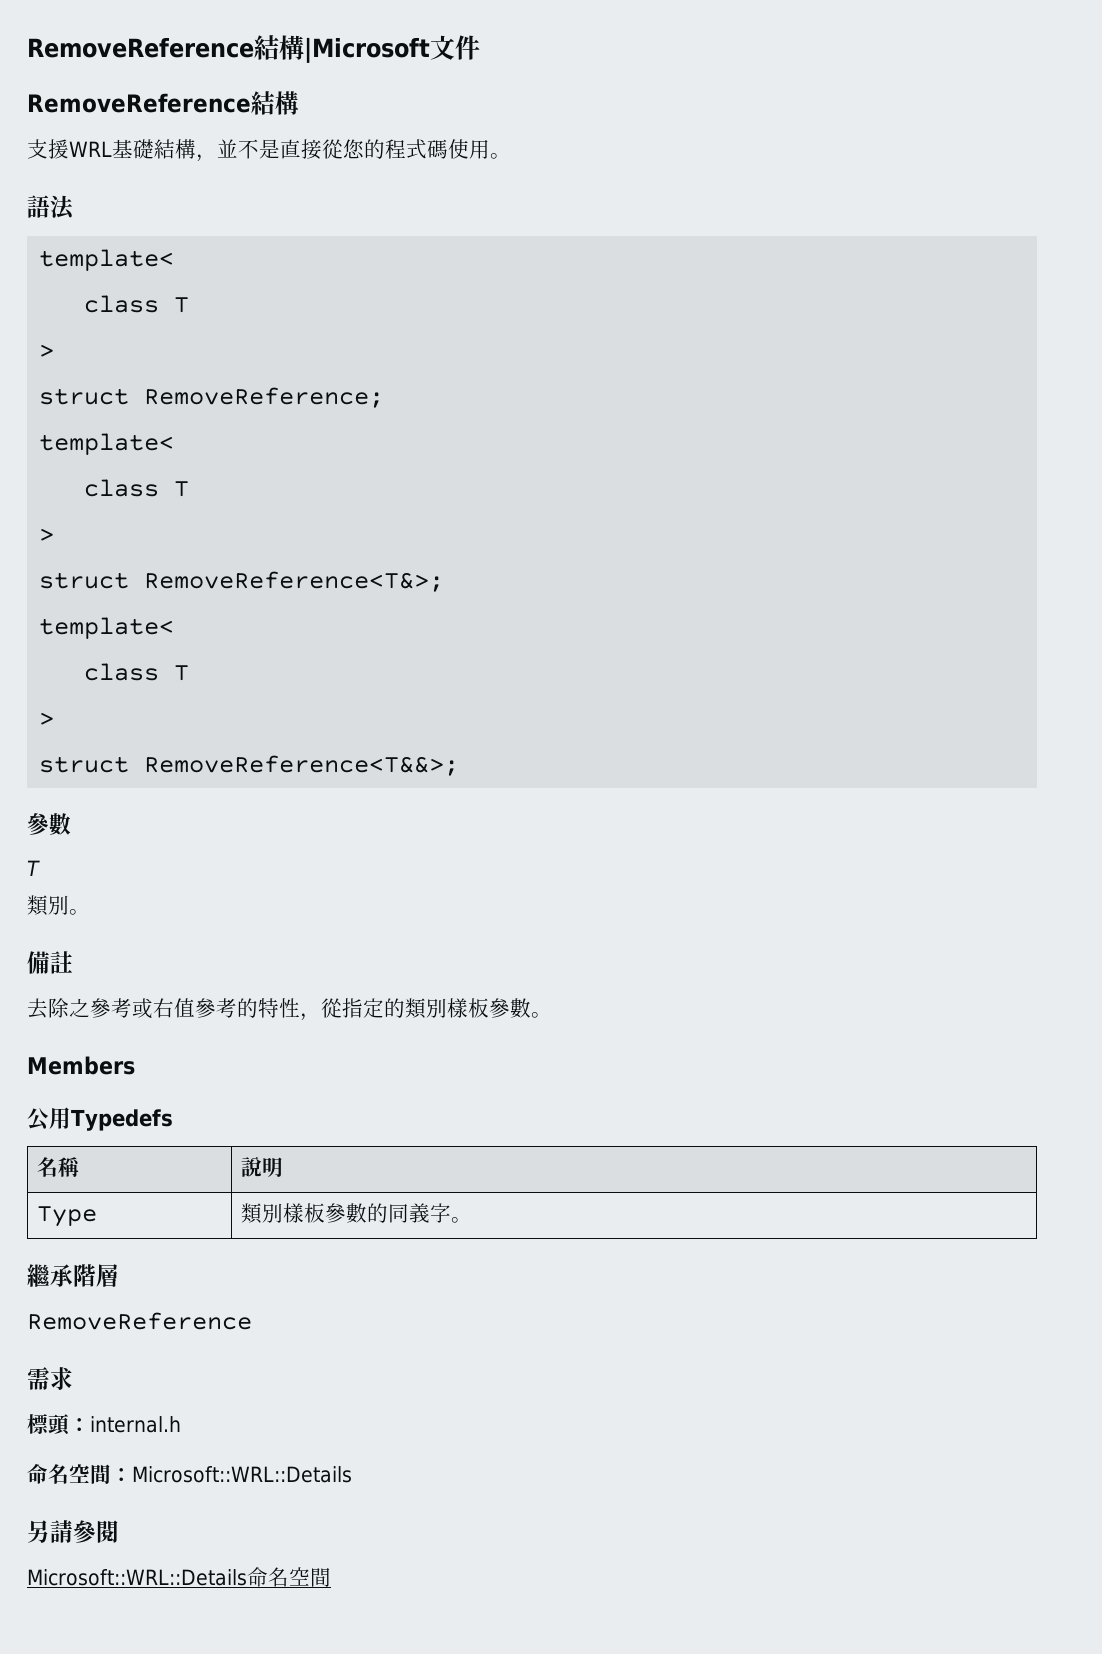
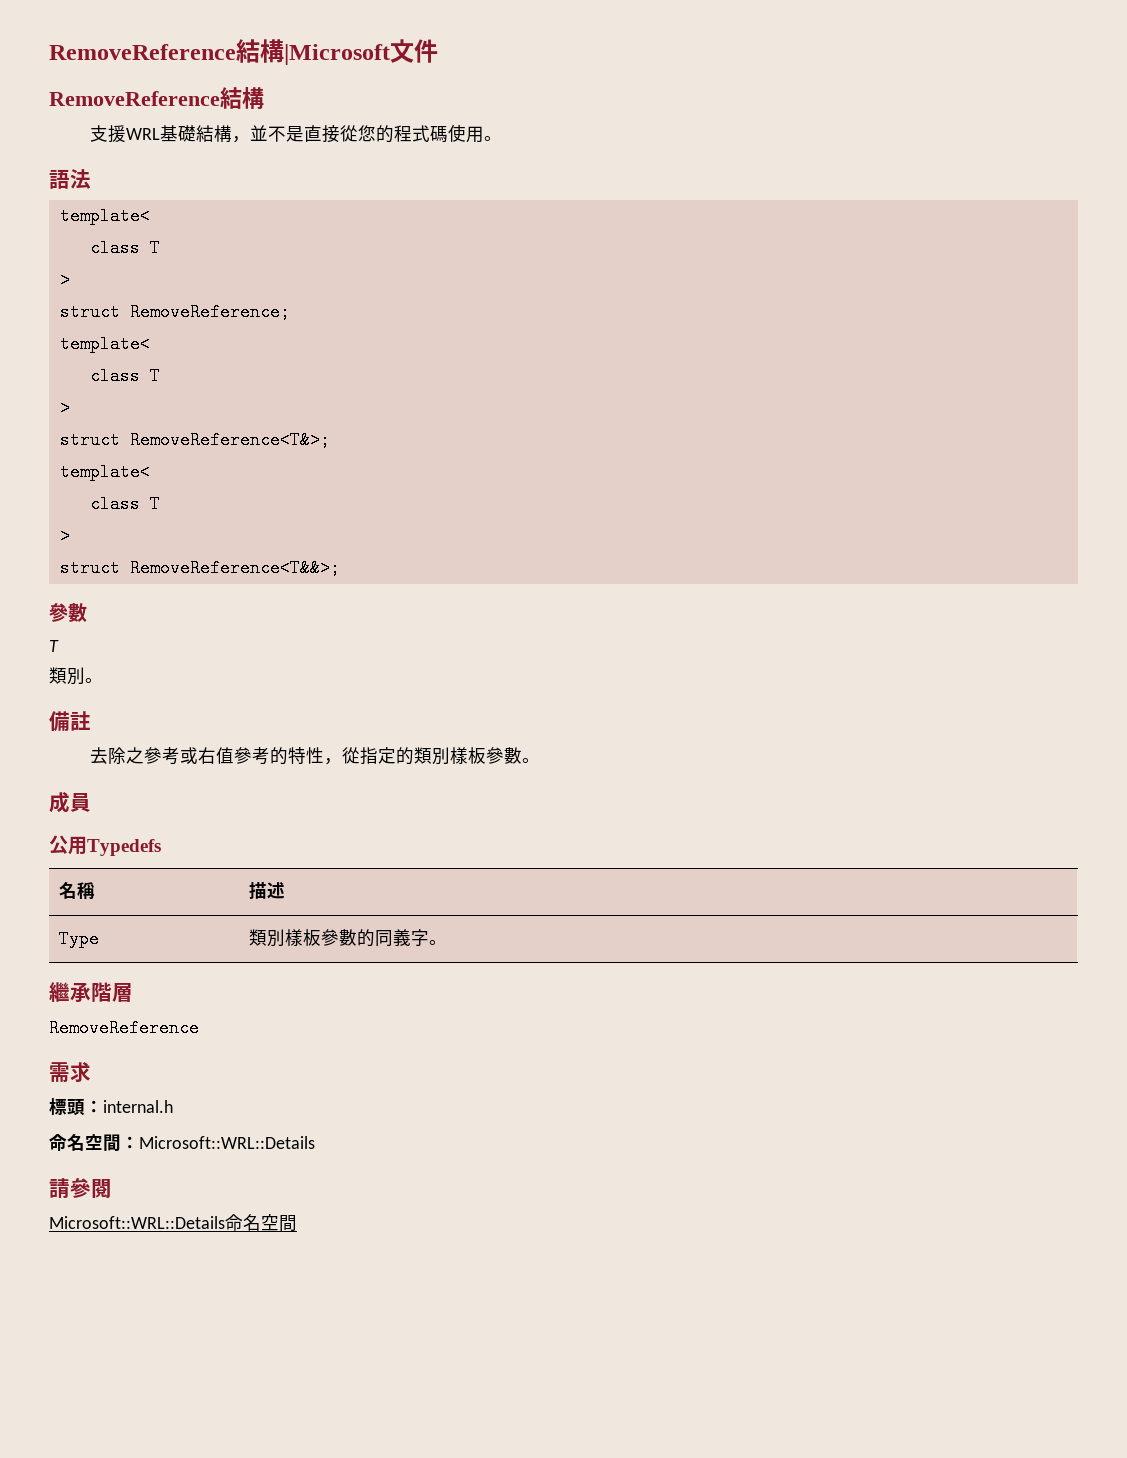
[27,1056,135,1075] Members -> [49,791,91,813] 成員
[240,1156,283,1177] 說明 -> [248,882,285,899] 描述
[27,1520,50,1543] 另 -> (315, 1142) none

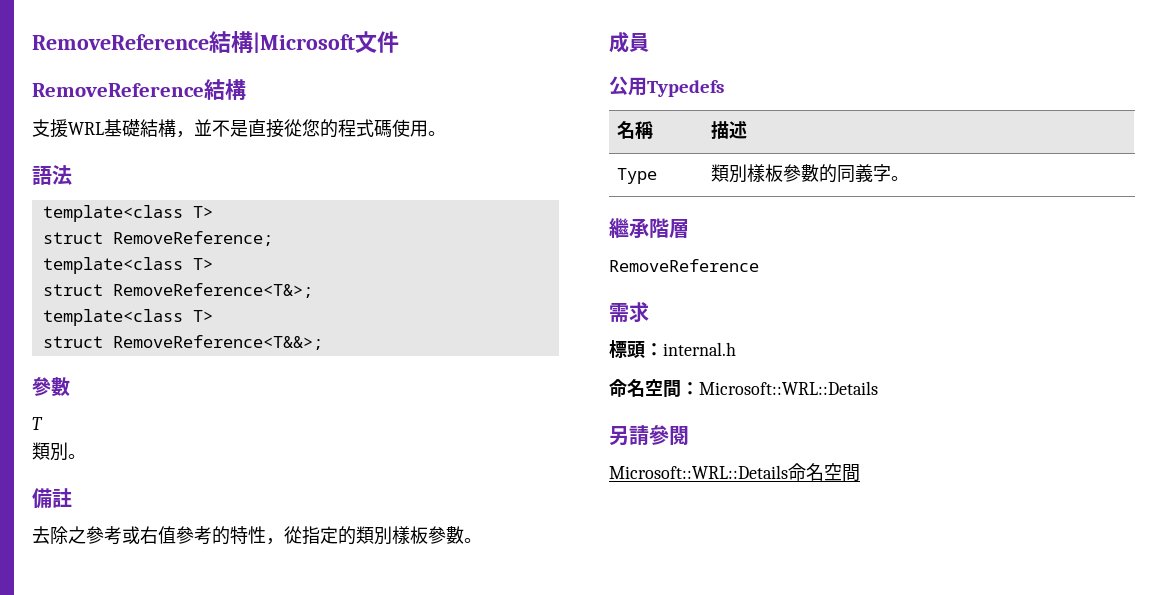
[59,207,150,225] [89,239,160,257] [59,271,70,289] [59,303,290,321] [59,335,150,353] [89,367,160,385] [59,399,70,417] [59,431,330,449] [59,463,150,481] [89,495,160,513] [59,527,70,545] template< // class T // > // struct RemoveReference; // template< // class T // > // struct RemoveReference<T&>; // template< // class T // > -> [42,205,213,222] [42,231,273,246] [42,257,213,274] [42,283,313,298] [42,309,213,326] template<class T> // struct RemoveReference; // template<class T> // struct RemoveReference<T&>; // template<class T>
(315, 1142) none -> [609,426,629,446] 另

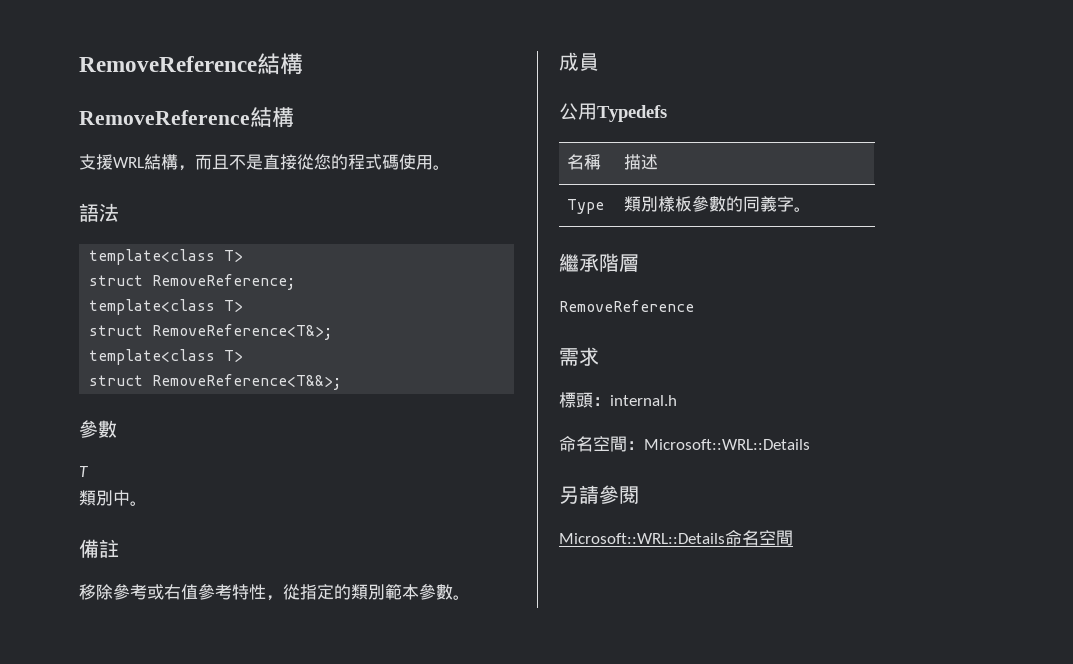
[32,31,399,53] RemoveReference結構|Microsoft文件 -> [79,53,303,75] RemoveReference結構
[104,119,212,138] 基礎結構，並 -> [144,154,229,171] 結構，而且
(68, 451) none -> [113,490,130,506] 中
[32,526,86,544] 去除之 -> [79,584,113,600] 移除
[212,526,230,545] 的 -> (232, 592) none
[392,526,428,544] 樣板 -> [385,584,419,600] 範本

